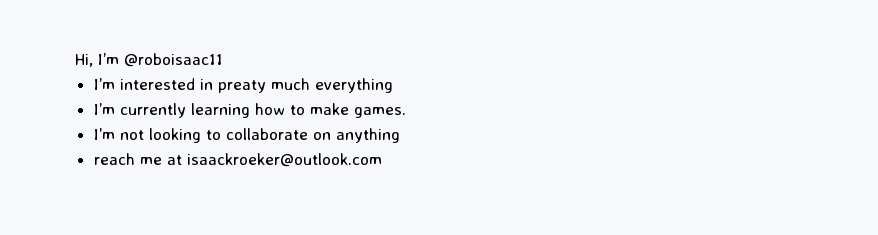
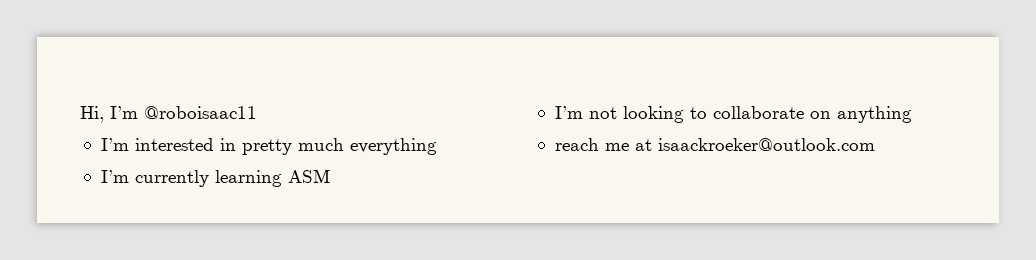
[217,80,266,93] preaty -> [241,139,292,155] pretty
[254,103,406,118] how to make games. -> [287,169,330,183] ASM

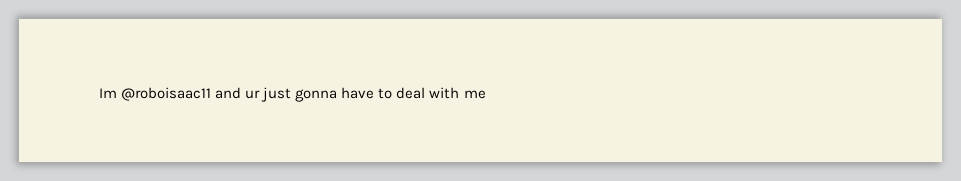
[80,106,138,123] Hi, I’m -> [99,88,117,98] Im
[100,138,437,155] [100,169,330,187] [554,106,912,123] [554,138,875,151] // I’m interested in pretty much everything // I’m currently learning ASM // I’m not looking to collaborate on anything // reach me at isaackroeker@outlook.com -> [215,87,486,102] and ur just gonna have to deal with me

